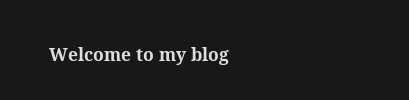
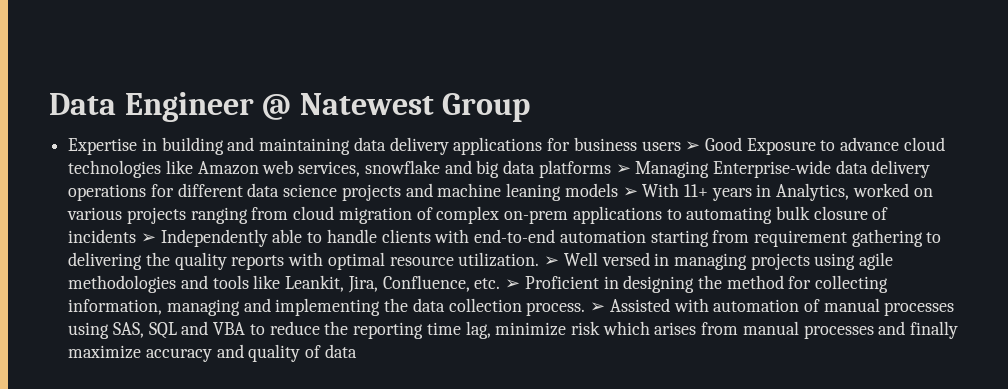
[49,47,229,65] Welcome to my blog -> [49,92,531,122] [68,137,945,155] [68,160,931,178] [68,183,933,201] [67,206,889,224] [68,229,942,247] [68,252,894,270] [68,275,889,293] [68,298,955,316] [68,321,959,339] [68,344,357,362] Data Engineer @ Natewest Group // Expertise in building and maintaining data delivery applications for business users ➢ Good Exposure to advance cloud technologies like Amazon web services, snowflake and big data platforms ➢ Managing Enterprise-wide data delivery operations for different data science projects and machine leaning models ➢ With 11+ years in Analytics, worked on various projects ranging from cloud migration of complex on-prem applications to automating bulk closure of incidents ➢ Independently able to handle clients with end-to-end automation starting from requirement gathering to delivering the quality reports with optimal resource utilization. ➢ Well versed in managing projects using agile methodologies and tools like Leankit, Jira, Confluence, etc. ➢ Proficient in designing the method for collecting information, managing and implementing the data collection process. ➢ Assisted with automation of manual processes using SAS, SQL and VBA to reduce the reporting time lag, minimize risk which arises from manual processes and finally maximize accuracy and quality of data

